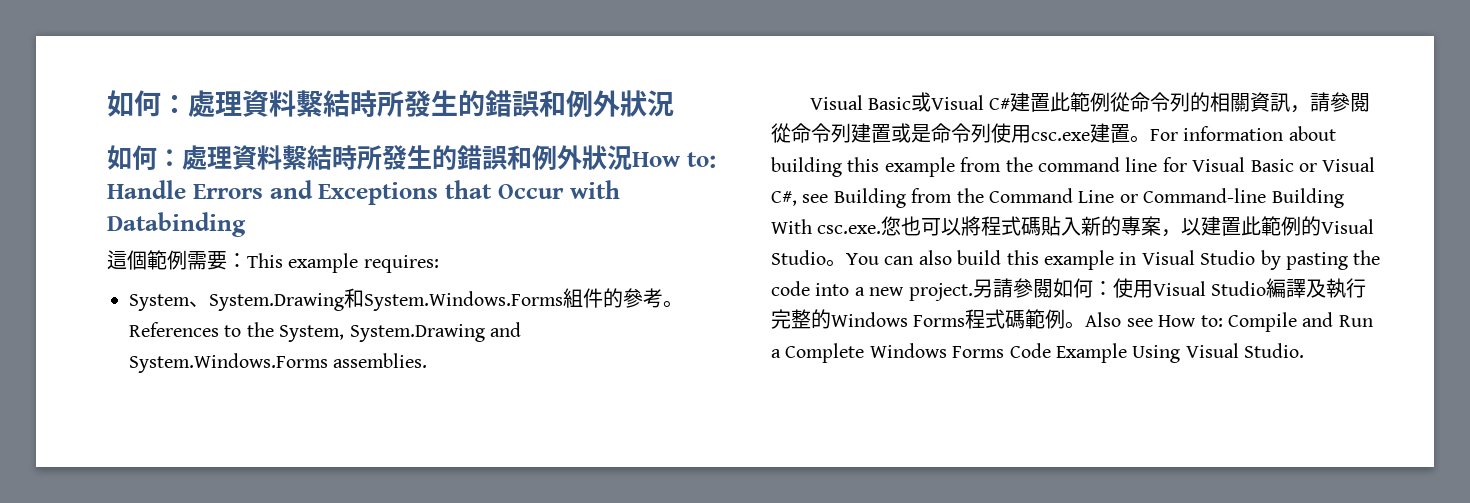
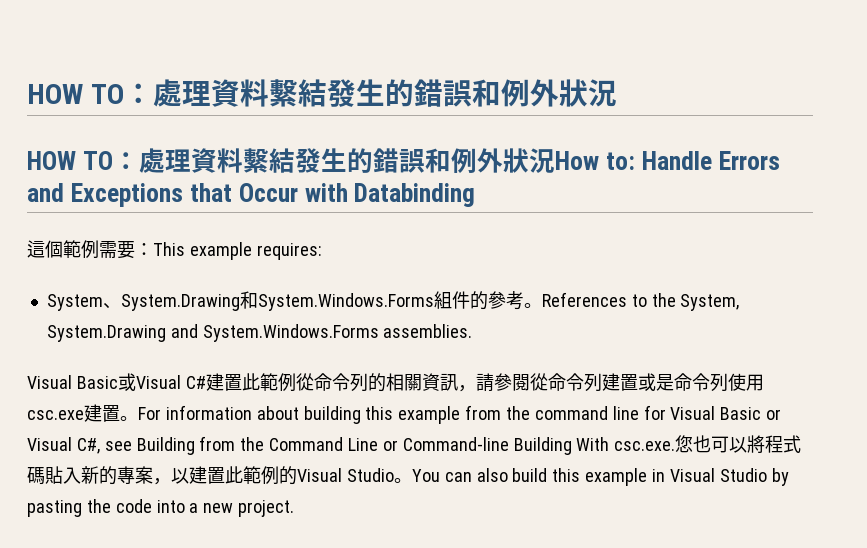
[107,90,404,117] 如何：處理資料繫結時所 -> [27,79,327,107] HOW TO：處理資料繫結
[107,145,382,170] 如何：處理資料繫結時所 -> [27,148,295,173] HOW TO：處理資料繫結
[972,278,1366,298] [771,309,1373,332] [771,343,1305,363] 另請參閱如何：使用Visual Studio編譯及執行完整的Windows Forms程式碼範例。Also see How to: Compile and Run a Complete Windows Forms Code Example Using Visual Studio. -> (295, 508) none

